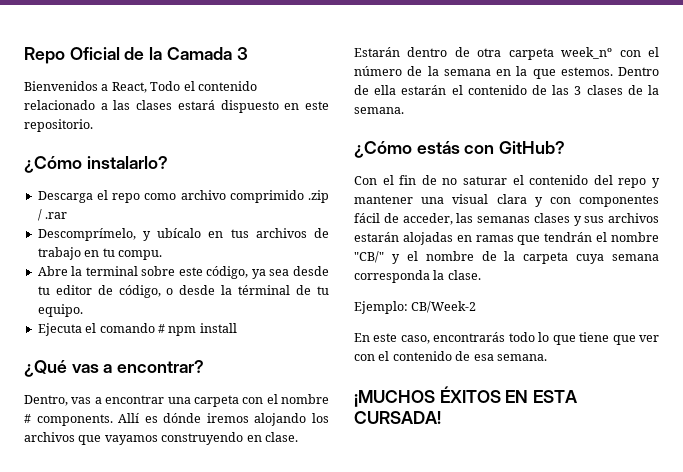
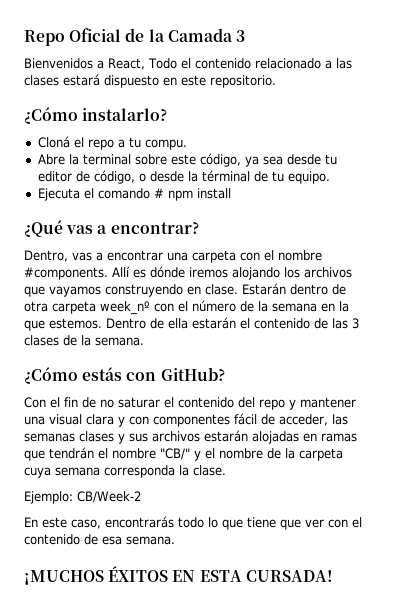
[37,191,93,203] Descarga -> [37,136,70,148] Cloná
[144,190,329,203] [37,209,68,221] [37,228,329,241] [37,247,100,260] como archivo comprimido .zip / .rar // Descomprímelo, y ubícalo en tus archivos de trabajo en -> [117,139,125,148] a
[24,414,113,426] # components. -> [24,267,108,280] #components.

